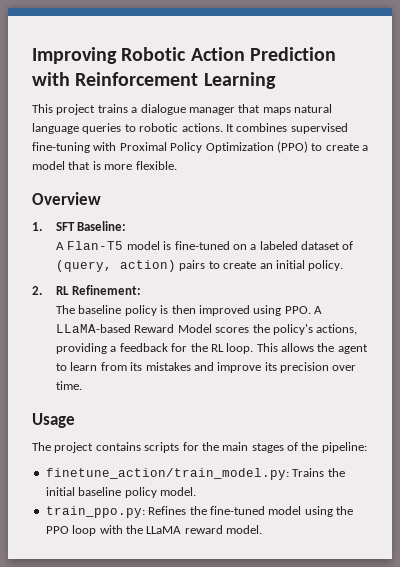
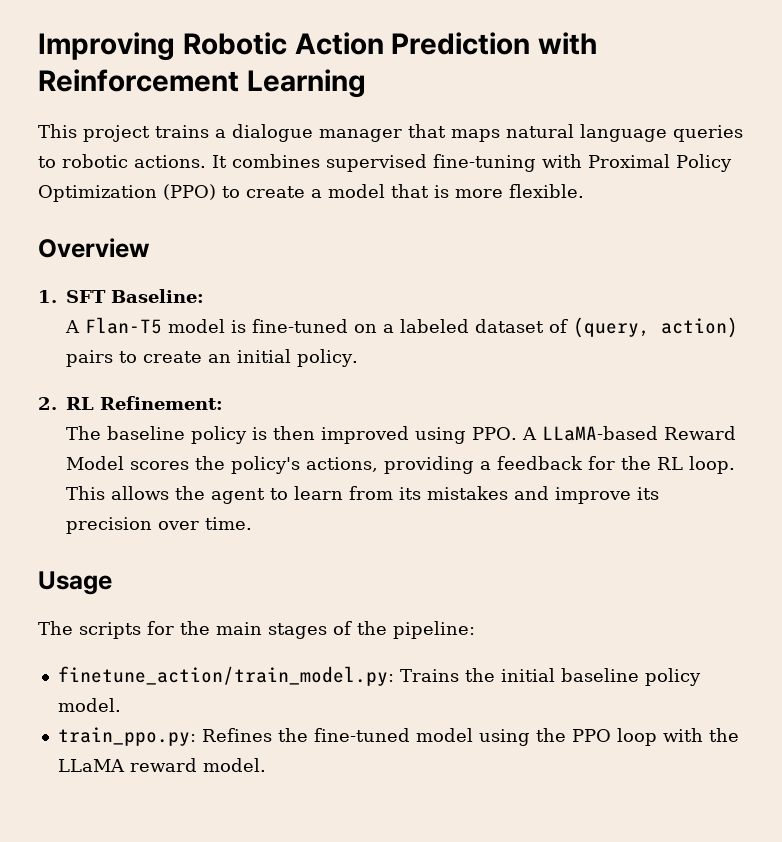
[54,442,141,453] project contains -> (73, 628) none

